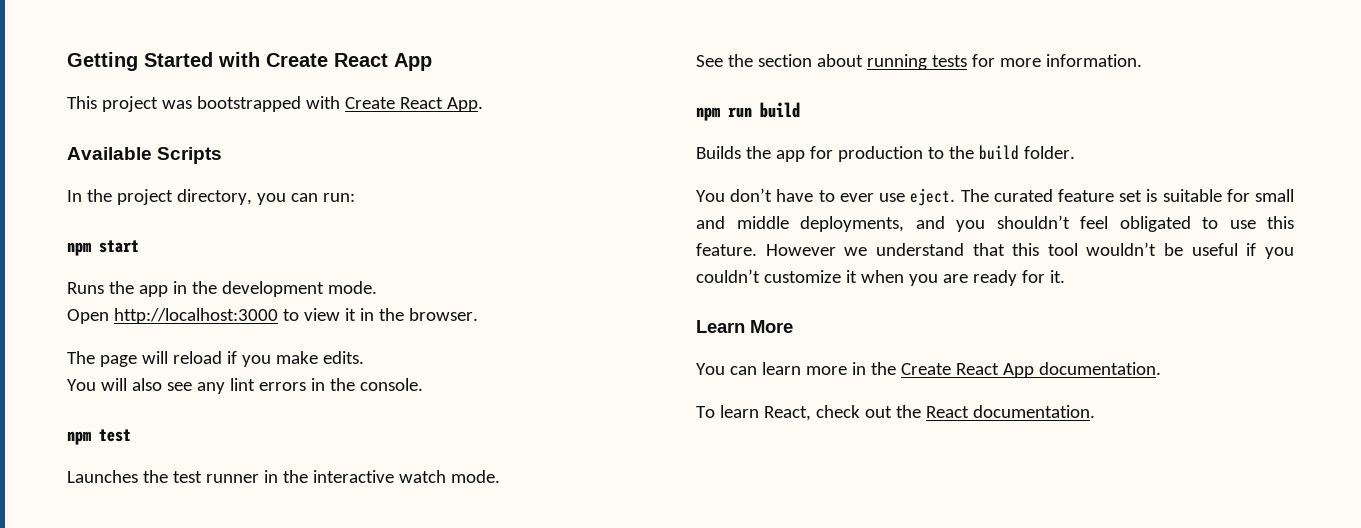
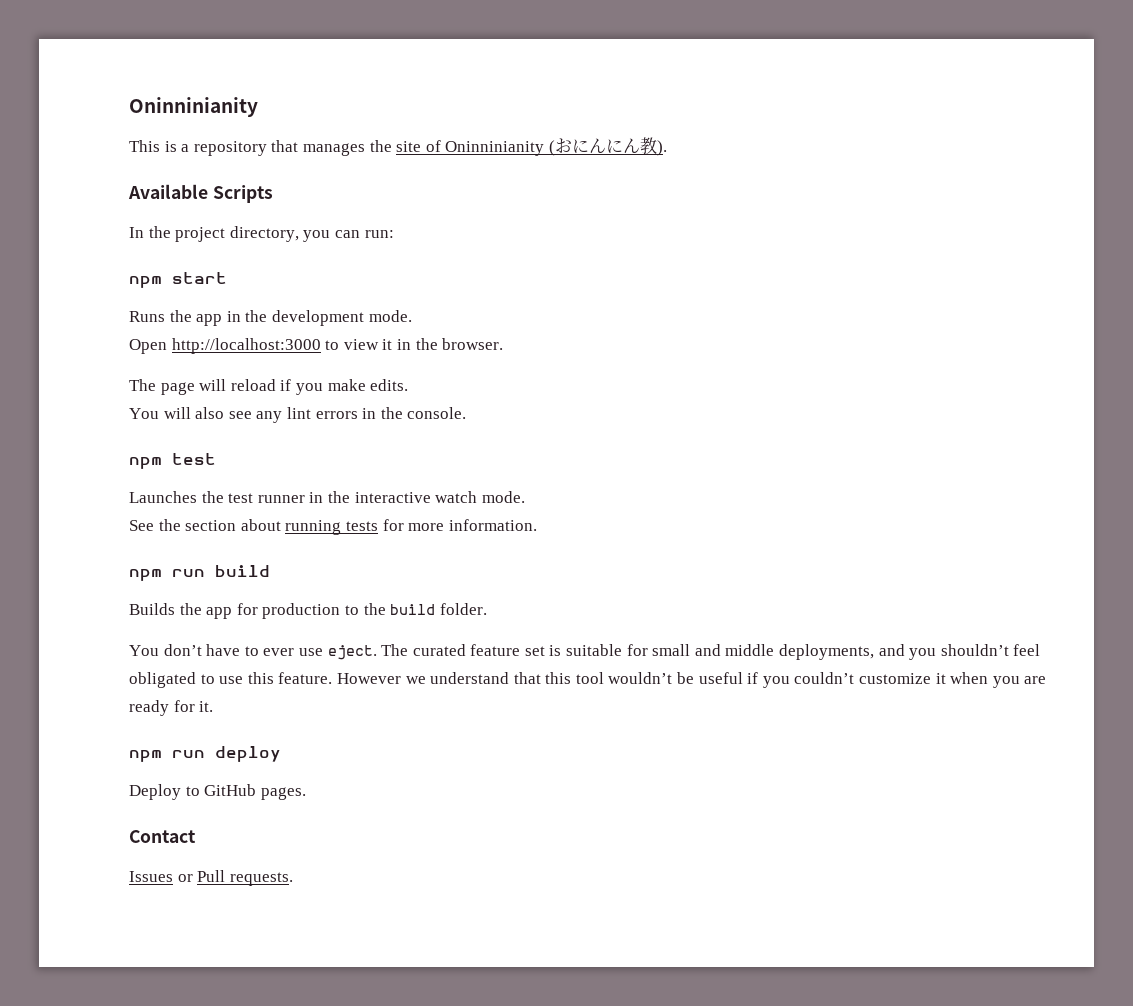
[67,52,432,71] [67,96,483,112] Getting Started with Create React App // This project was bootstrapped with Create React App. -> [129,97,258,117] [129,137,667,156] Oninninianity // This is a repository that manages the site of Oninninianity (おにんにん教).
[696,320,793,333] [696,362,1161,378] [696,405,1095,421] Learn More // You can learn more in the Create React App documentation. // To learn React, check out the React documentation. -> [129,746,281,762] [129,784,306,800] [129,830,196,843] [129,870,293,886] npm run deploy // Deploy to GitHub pages. // Contact // Issues or Pull requests.

